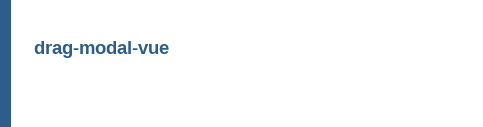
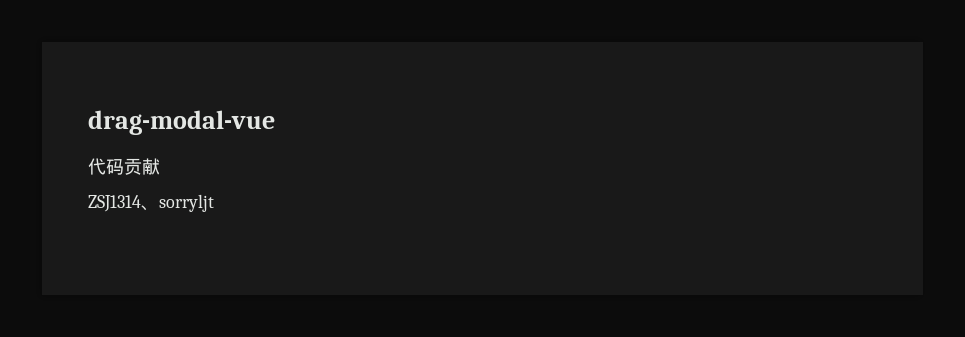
(169, 49) none -> [88,158,160,175] [88,194,214,212] // 代码贡献 // ZSJ1314、sorryljt

